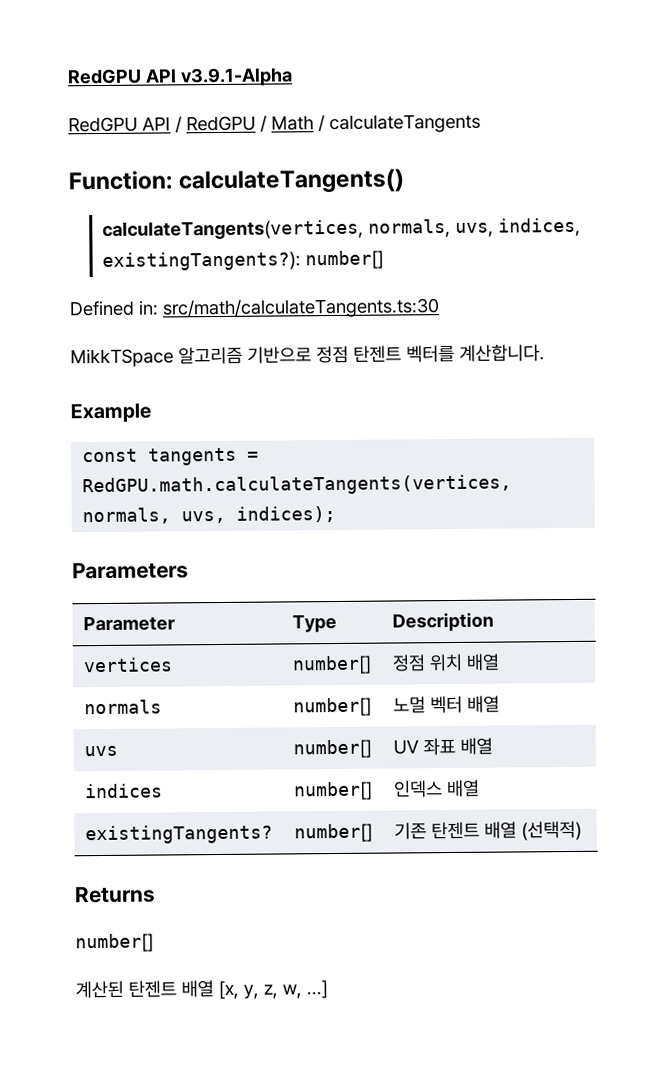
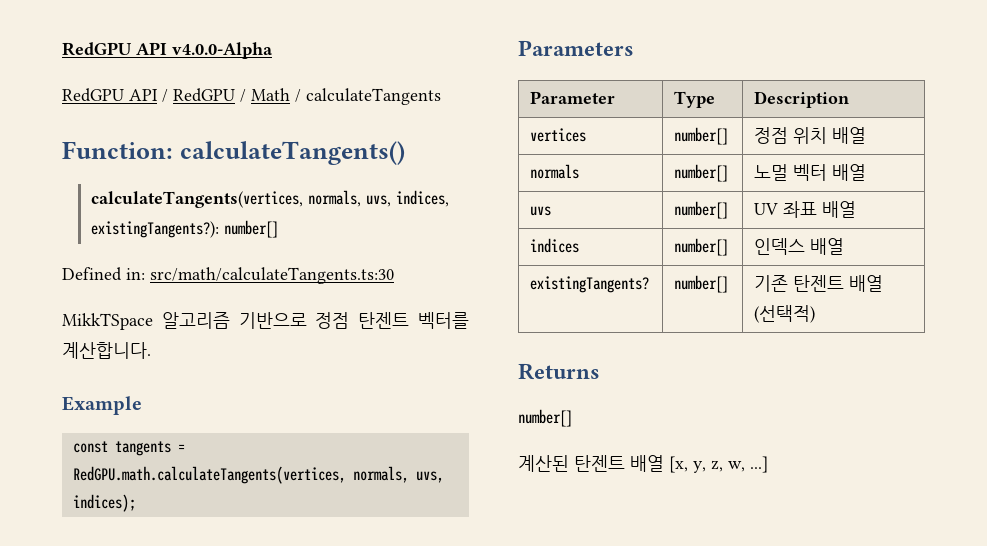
[67,67,293,87] RedGPU API v3.9.1-Alpha -> [62,42,273,59] RedGPU API v4.0.0-Alpha

